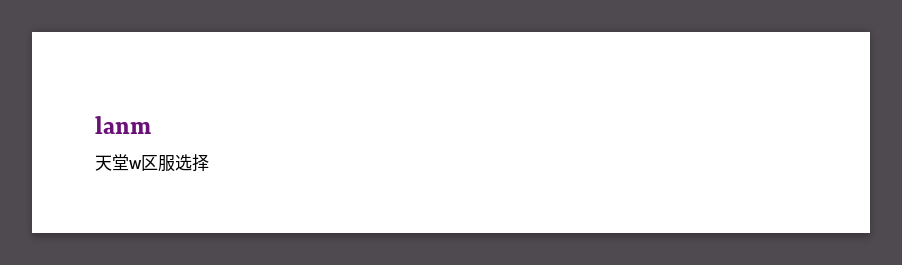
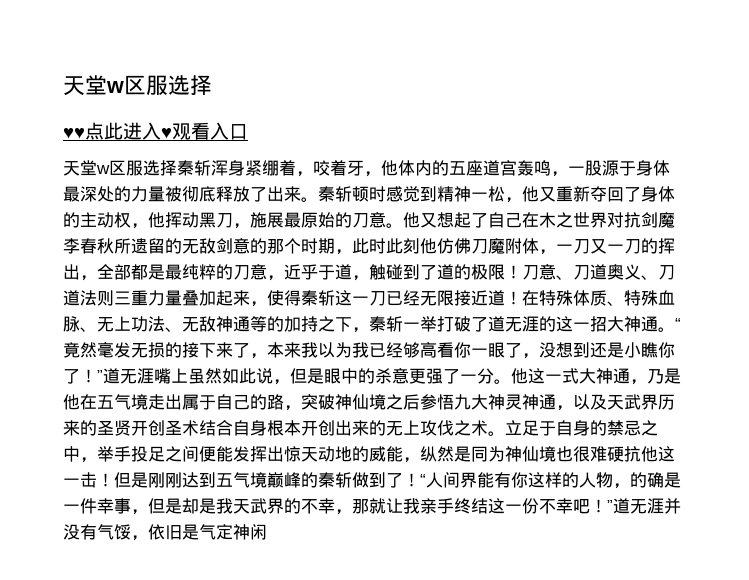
[95,116,151,134] [95,154,209,172] lanm // 天堂w区服选择 -> [63,75,212,96] [63,122,248,140] [63,160,670,177] [63,186,675,203] [63,212,675,229] [63,238,675,255] [63,264,675,281] [63,290,675,307] [63,316,681,333] [63,341,675,359] [63,368,681,385] [63,394,675,411] [63,420,658,436] [63,446,675,463] [63,472,681,489] [63,498,681,515] [63,524,267,541] 天堂w区服选择 // ♥♥点此进入♥观看入口 // 天堂w区服选择秦斩浑身紧绷着，咬着牙，他体内的五座道宫轰鸣，一股源于身体最深处的力量被彻底释放了出来。秦斩顿时感觉到精神一松，他又重新夺回了身体的主动权，他挥动黑刀，施展最原始的刀意。他又想起了自己在木之世界对抗剑魔李春秋所遗留的无敌剑意的那个时期，此时此刻他仿佛刀魔附体，一刀又一刀的挥出，全部都是最纯粹的刀意，近乎于道，触碰到了道的极限！刀意、刀道奥义、刀道法则三重力量叠加起来，使得秦斩这一刀已经无限接近道！在特殊体质、特殊血脉、无上功法、无敌神通等的加持之下，秦斩一举打破了道无涯的这一招大神通。“竟然毫发无损的接下来了，本来我以为我已经够高看你一眼了，没想到还是小瞧你了！”道无涯嘴上虽然如此说，但是眼中的杀意更强了一分。他这一式大神通，乃是他在五气境走出属于自己的路，突破神仙境之后参悟九大神灵神通，以及天武界历来的圣贤开创圣术结合自身根本开创出来的无上攻伐之术。立足于自身的禁忌之中，举手投足之间便能发挥出惊天动地的威能，纵然是同为神仙境也很难硬抗他这一击！但是刚刚达到五气境巅峰的秦斩做到了！“人间界能有你这样的人物，的确是一件幸事，但是却是我天武界的不幸，那就让我亲手终结这一份不幸吧！”道无涯并没有气馁，依旧是气定神闲

